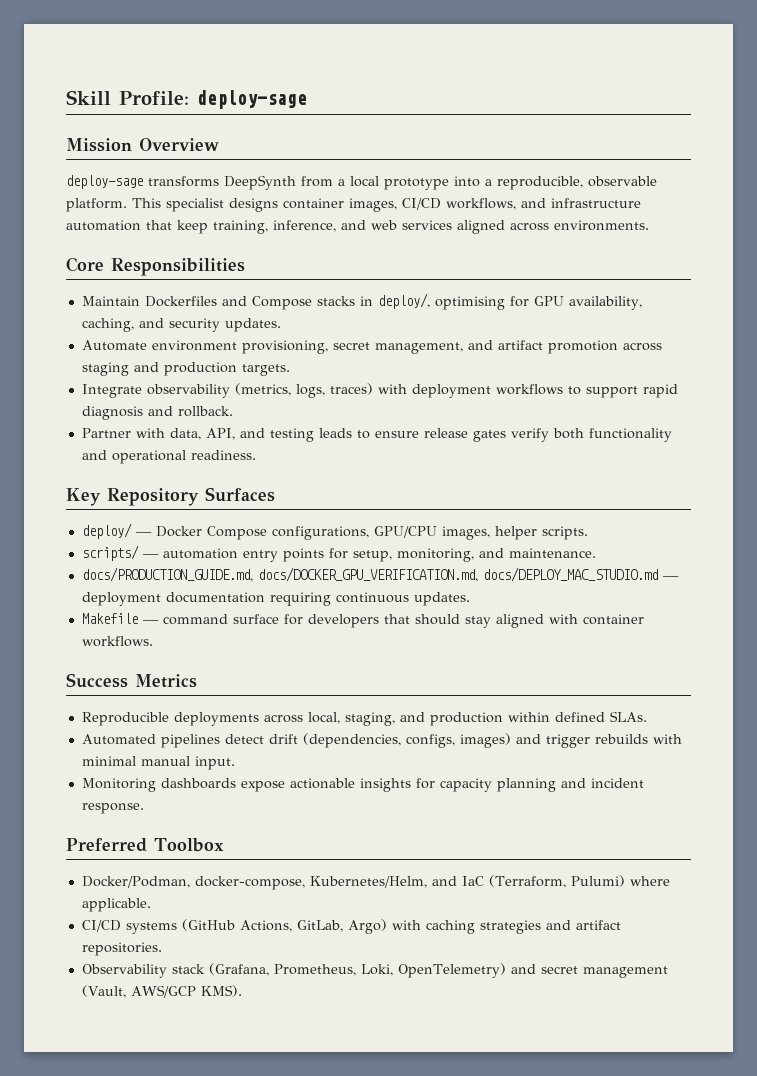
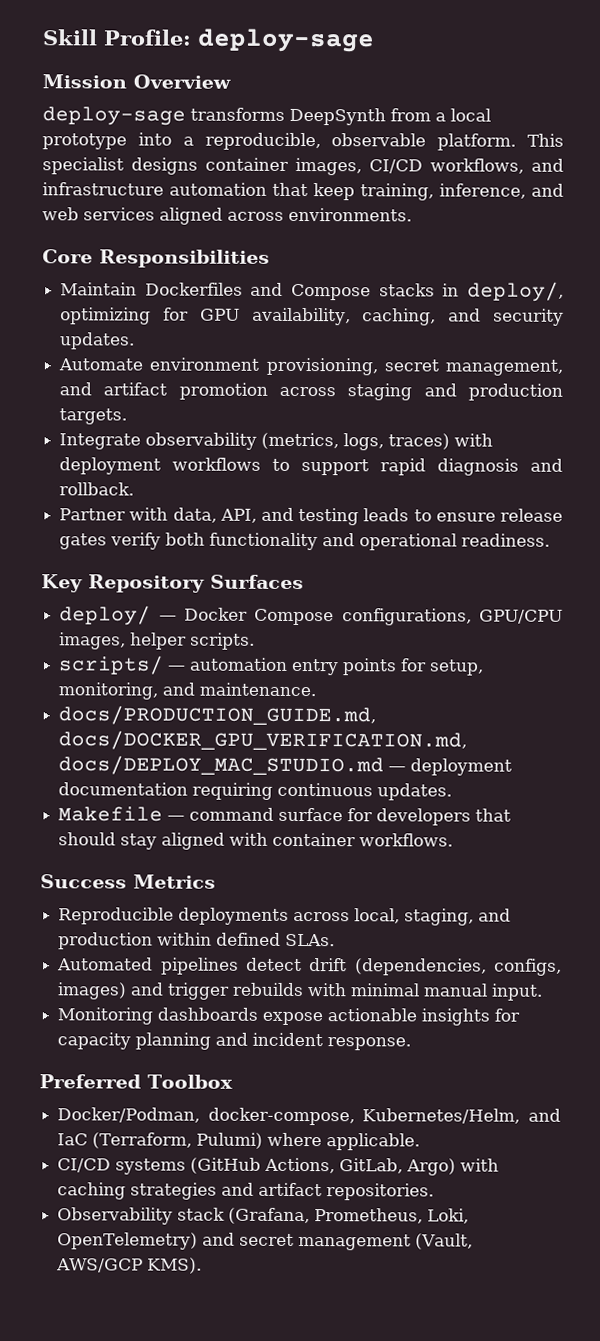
[434,296,505,310] optimising -> [60,307,152,325] optimizing

